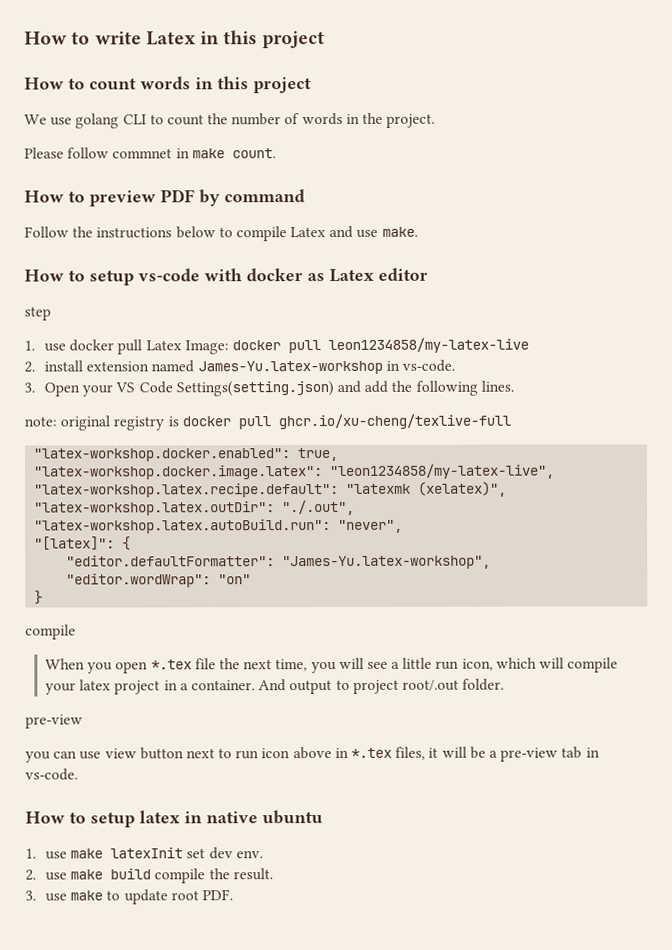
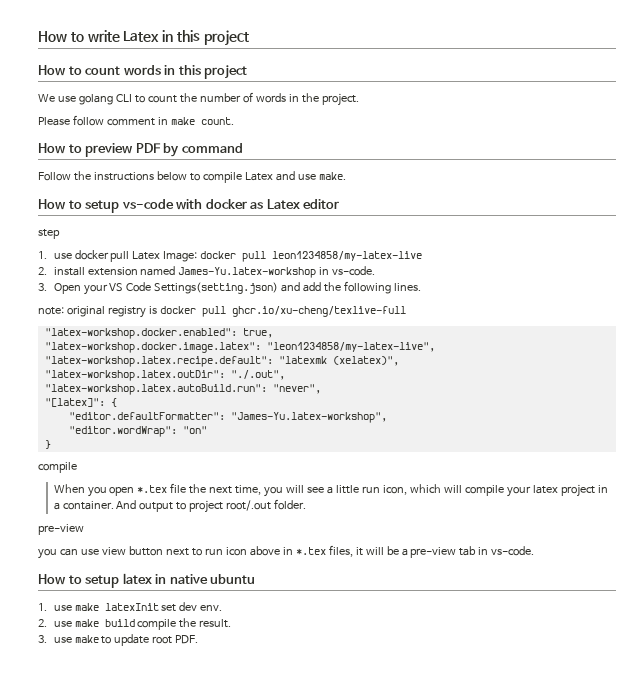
[112,148,173,159] commnet -> [106,118,155,126] comment

